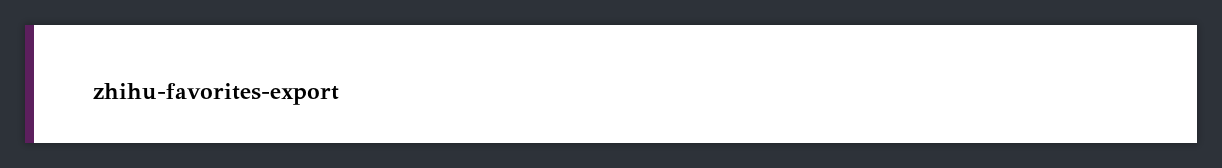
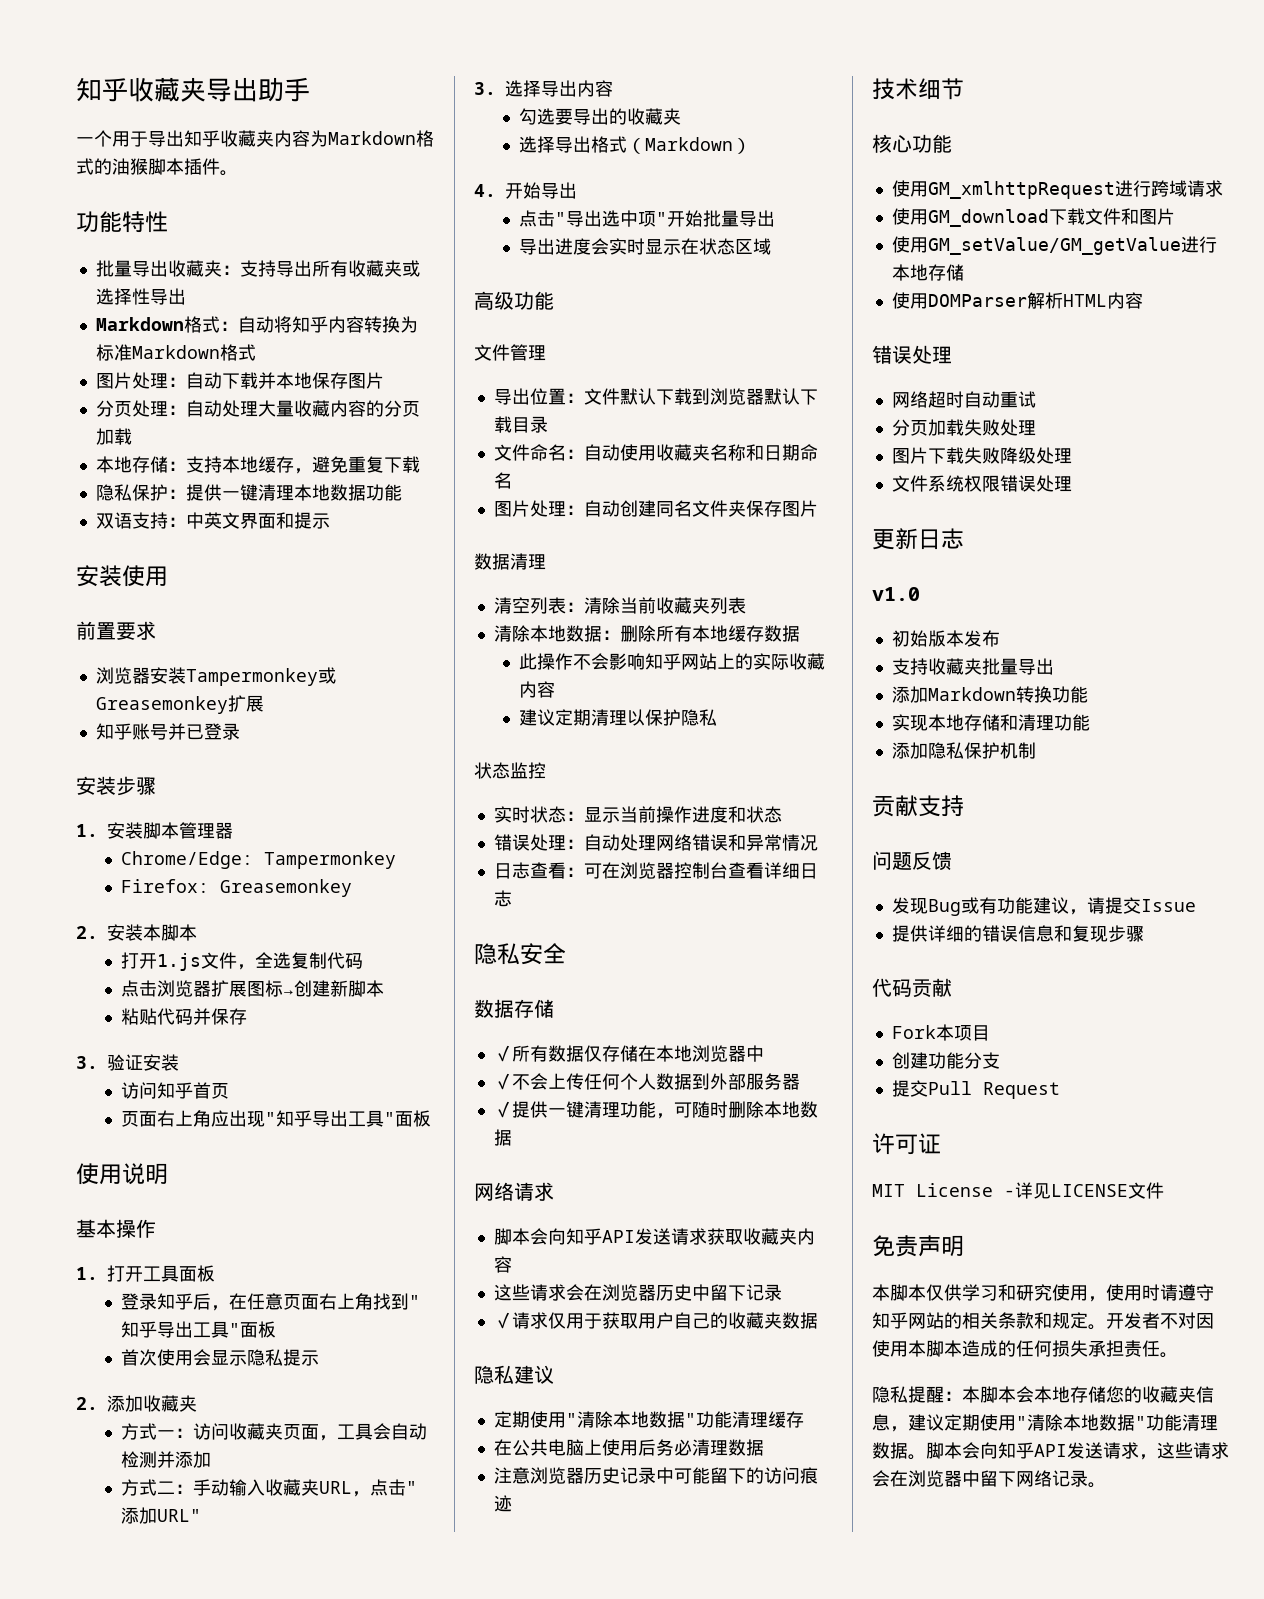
[93,83,339,105] zhihu-favorites-export -> [76,77,310,102] [76,130,434,147] [76,158,238,176] [76,211,168,233] [95,260,420,277] [95,288,186,305] [95,316,418,333] [95,344,256,361] [95,372,384,389] [95,400,420,417] [95,428,132,445] [95,456,420,474] [95,484,402,501] [95,512,330,529] [76,565,168,587] [76,621,156,640] [95,667,336,686] [95,695,264,714] [95,723,240,740] [76,776,156,796] [76,822,233,839] [120,851,396,869] [120,879,352,897] [76,924,197,941] [120,952,363,971] [120,980,384,997] [120,1008,247,1025] [76,1054,179,1071] [120,1082,229,1099] [120,1110,431,1127] [76,1163,168,1185] [76,1219,156,1238] [76,1265,215,1282] [120,1293,420,1311] [120,1321,276,1338] [120,1349,319,1366] [76,1395,197,1412] [120,1423,427,1441] [120,1451,211,1468] [120,1479,417,1497] [120,1507,201,1524] [474,80,613,97] [518,108,681,125] [518,136,751,154] [474,182,577,199] [518,210,775,227] [518,238,771,255] [474,291,554,310] [474,344,546,361] [493,388,818,405] [493,416,548,433] [493,444,818,461] [493,472,512,489] [493,500,818,517] [474,553,546,570] [493,597,746,614] [493,625,800,642] [518,653,825,670] [518,681,555,698] [518,709,717,726] [474,762,546,779] [493,806,782,823] [493,834,818,851] [493,862,818,879] [493,890,512,907] [474,943,566,965] [474,999,554,1018] [493,1045,764,1062] [493,1073,800,1090] [493,1101,818,1119] [493,1129,512,1146] [474,1182,554,1201] [493,1228,815,1245] [493,1256,512,1273] [493,1284,782,1301] [493,1312,818,1329] [474,1365,554,1384] [493,1411,804,1428] [493,1439,764,1456] [493,1467,818,1484] [493,1495,512,1512] [872,78,964,100] [872,134,952,153] [891,180,1223,199] [891,208,1175,227] [891,236,1217,255] [891,264,964,281] [891,292,1143,309] [872,345,952,364] [891,391,1036,408] [891,419,1036,436] [891,447,1072,464] [891,475,1072,492] [872,528,964,550] [872,587,920,601] [891,630,1000,647] [891,658,1054,675] [891,686,1088,703] [891,714,1090,731] [891,742,1036,759] [872,795,964,817] [872,851,952,871] [891,897,1196,916] [891,925,1144,942] [872,978,952,998] [891,1024,990,1041] [891,1052,1000,1069] [891,1080,1060,1099] [872,1133,941,1155] [872,1182,1164,1199] [872,1235,964,1257] [872,1284,1214,1302] [872,1312,1214,1330] [872,1340,1178,1358] [872,1386,1214,1403] [872,1414,1218,1432] [872,1442,1229,1460] [872,1470,1106,1488] 知乎收藏夹导出助手 // 一个用于导出知乎收藏夹内容为Markdown格式的油猴脚本插件。 // 功能特性 // 批量导出收藏夹：支持导出所有收藏夹或选择性导出 // Markdown格式：自动将知乎内容转换为标准Markdown格式 // 图片处理：自动下载并本地保存图片 // 分页处理：自动处理大量收藏内容的分页加载 // 本地存储：支持本地缓存，避免重复下载 // 隐私保护：提供一键清理本地数据功能 // 双语支持：中英文界面和提示 // 安装使用 // 前置要求 // 浏览器安装Tampermonkey或Greasemonkey扩展 // 知乎账号并已登录 // 安装步骤 // 1.安装脚本管理器 // Chrome/Edge: Tampermonkey // Firefox: Greasemonkey // 2.安装本脚本 // 打开1.js文件，全选复制代码 // 点击浏览器扩展图标→创建新脚本 // 粘贴代码并保存 // 3.验证安装 // 访问知乎首页 // 页面右上角应出现"知乎导出工具"面板 // 使用说明 // 基本操作 // 1.打开工具面板 // 登录知乎后，在任意页面右上角找到"知乎导出工具"面板 // 首次使用会显示隐私提示 // 2.添加收藏夹 // 方式一：访问收藏夹页面，工具会自动检测并添加 // 方式二：手动输入收藏夹URL，点击"添加URL" // 3.选择导出内容 // 勾选要导出的收藏夹 // 选择导出格式（Markdown） // 4.开始导出 // 点击"导出选中项"开始批量导出 // 导出进度会实时显示在状态区域 // 高级功能 // 文件管理 // 导出位置：文件默认下载到浏览器默认下载目录 // 文件命名：自动使用收藏夹名称和日期命名 // 图片处理：自动创建同名文件夹保存图片 // 数据清理 // 清空列表：清除当前收藏夹列表 // 清除本地数据：删除所有本地缓存数据 // 此操作不会影响知乎网站上的实际收藏内容 // 建议定期清理以保护隐私 // 状态监控 // 实时状态：显示当前操作进度和状态 // 错误处理：自动处理网络错误和异常情况 // 日志查看：可在浏览器控制台查看详细日志 // 隐私安全 // 数据存储 // ✓所有数据仅存储在本地浏览器中 // ✓不会上传任何个人数据到外部服务器 // ✓提供一键清理功能，可随时删除本地数据 // 网络请求 // 脚本会向知乎API发送请求获取收藏夹内容 // 这些请求会在浏览器历史中留下记录 // ✓请求仅用于获取用户自己的收藏夹数据 // 隐私建议 // 定期使用"清除本地数据"功能清理缓存 // 在公共电脑上使用后务必清理数据 // 注意浏览器历史记录中可能留下的访问痕迹 // 技术细节 // 核心功能 // 使用GM_xmlhttpRequest进行跨域请求 // 使用GM_download下载文件和图片 // 使用GM_setValue/GM_getValue进行本地存储 // 使用DOMParser解析HTML内容 // 错误处理 // 网络超时自动重试 // 分页加载失败处理 // 图片下载失败降级处理 // 文件系统权限错误处理 // 更新日志 // v1.0 // 初始版本发布 // 支持收藏夹批量导出 // 添加Markdown转换功能 // 实现本地存储和清理功能 // 添加隐私保护机制 // 贡献支持 // 问题反馈 // 发现Bug或有功能建议，请提交Issue // 提供详细的错误信息和复现步骤 // 代码贡献 // Fork本项目 // 创建功能分支 // 提交Pull Request // 许可证 // MIT License -详见LICENSE文件 // 免责声明 // 本脚本仅供学习和研究使用，使用时请遵守知乎网站的相关条款和规定。开发者不对因使用本脚本造成的任何损失承担责任。 // 隐私提醒：本脚本会本地存储您的收藏夹信息，建议定期使用"清除本地数据"功能清理数据。脚本会向知乎API发送请求，这些请求会在浏览器中留下网络记录。

